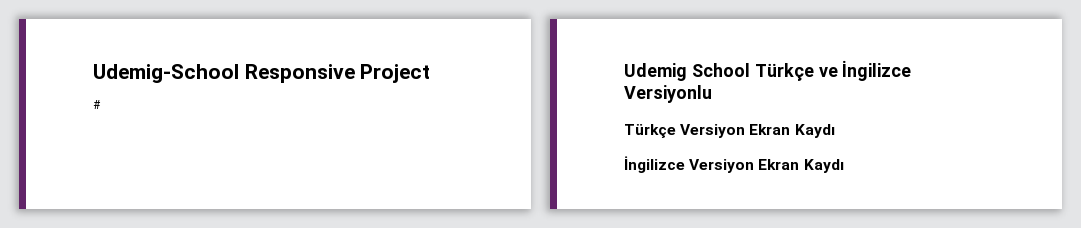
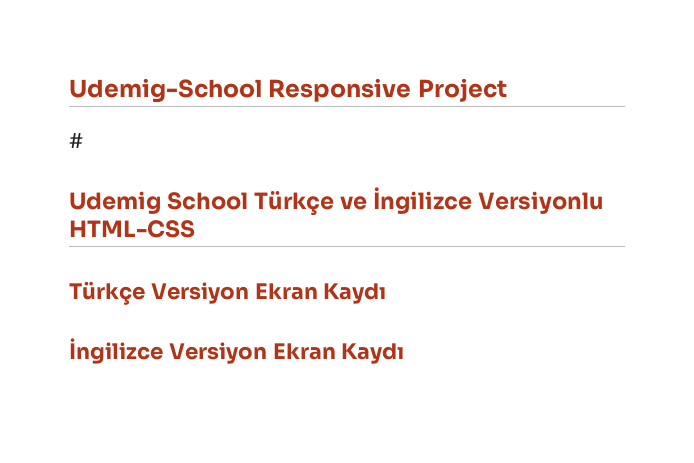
(712, 94) none -> [69,220,195,238] HTML-CSS

